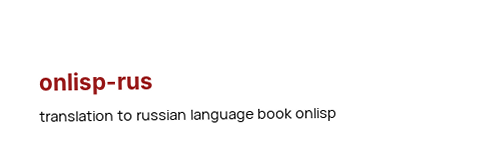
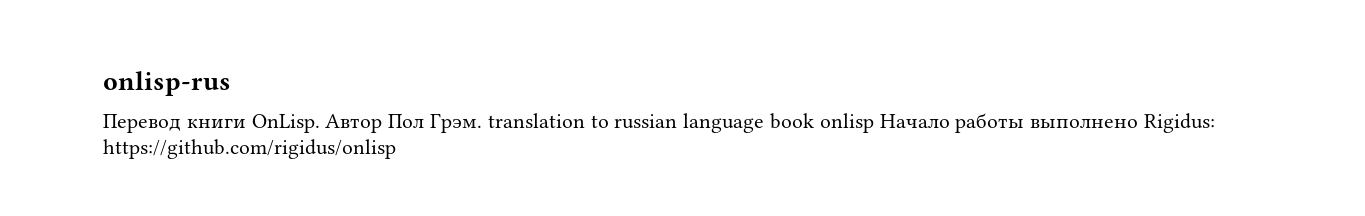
(154, 83) none -> [103,113,483,133] Перевод книги OnLisp. Автор Пол Грэм.
(337, 114) none -> [879,113,1216,133] [103,139,396,159] Начало работы выполнено Rigidus: https://github.com/rigidus/onlisp

